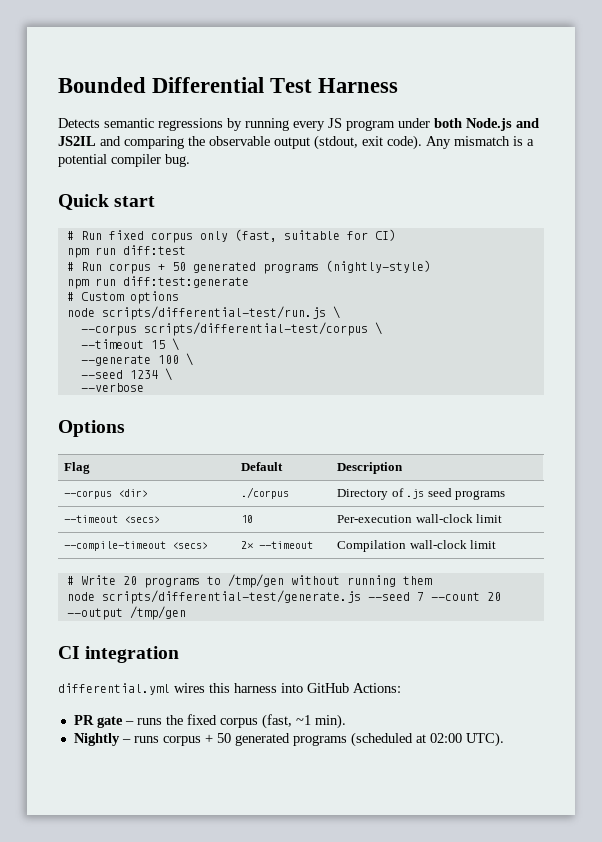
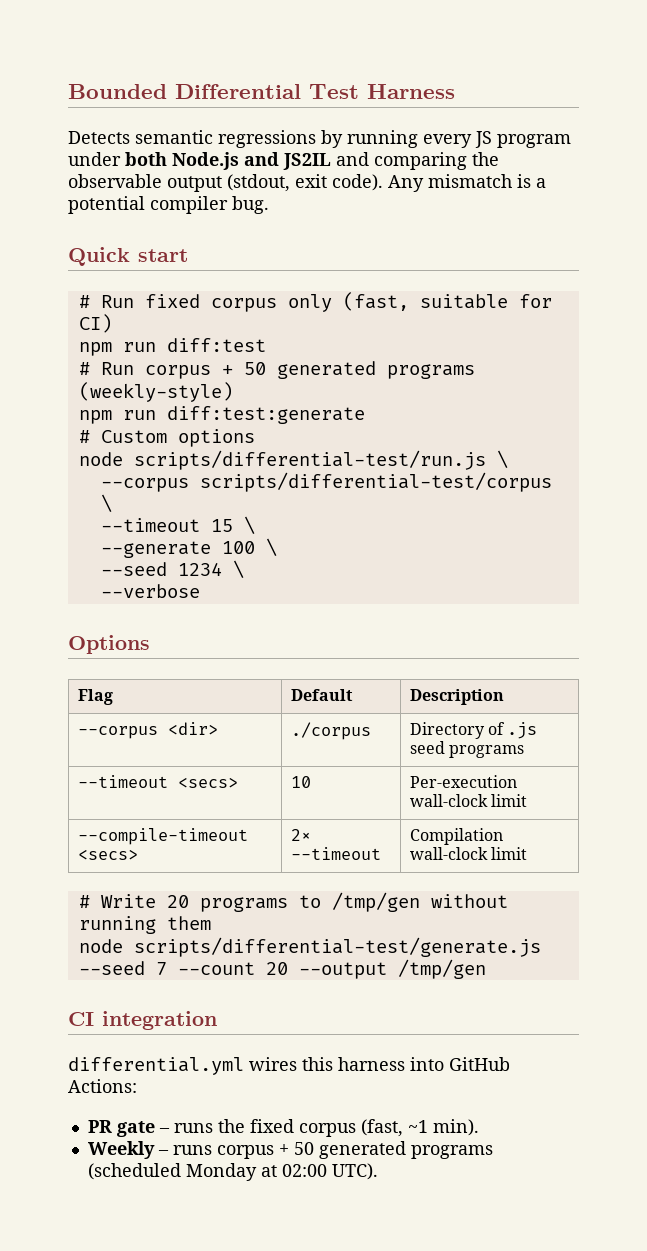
[325,260,431,273] (nightly-style) -> [78,382,233,402] (weekly-style)
[73,733,120,746] Nightly -> [87,1141,155,1159] Weekly
(413, 739) none -> [185,1163,257,1181] Monday

